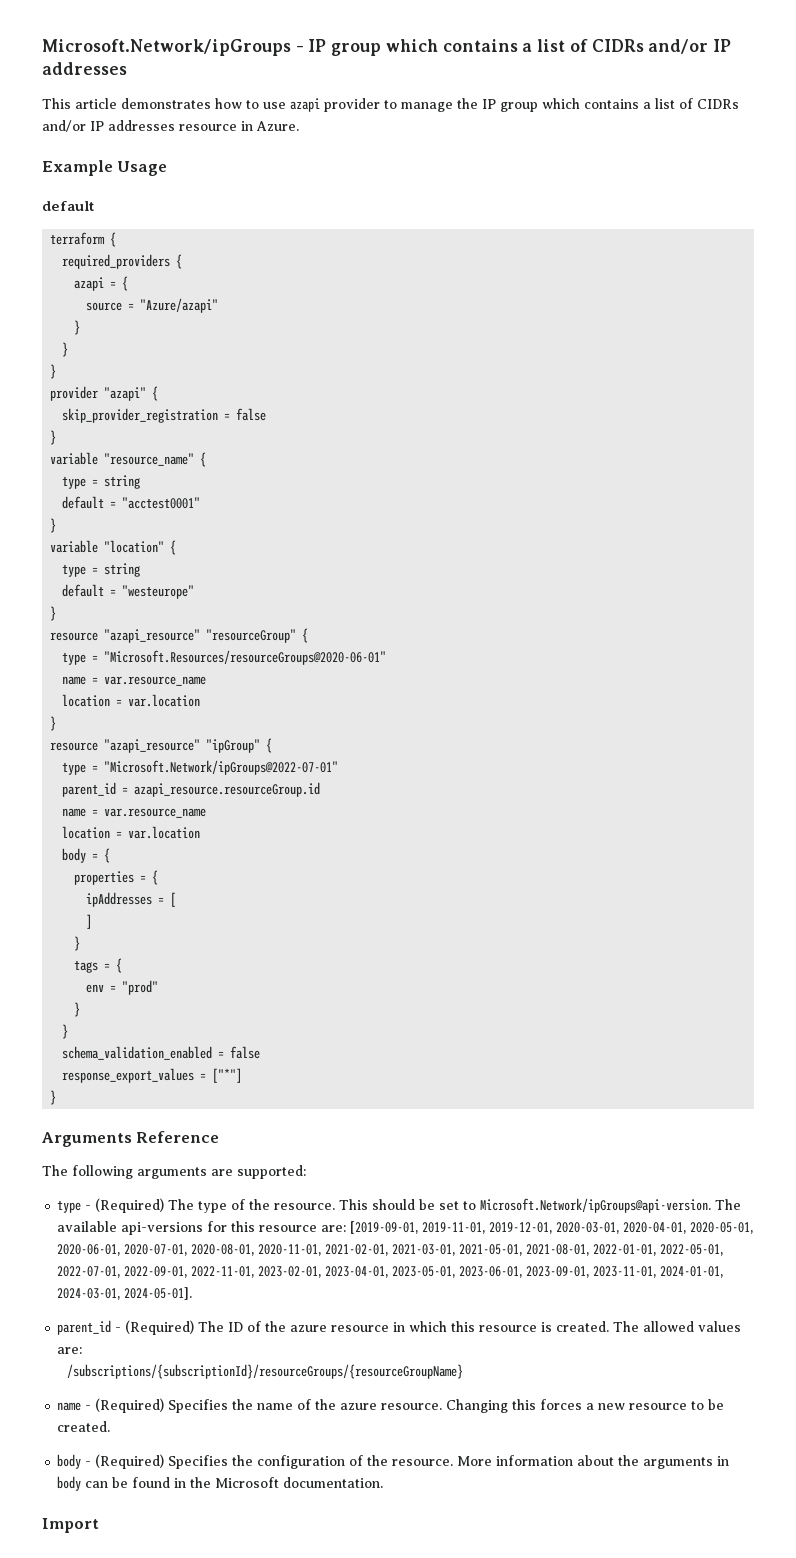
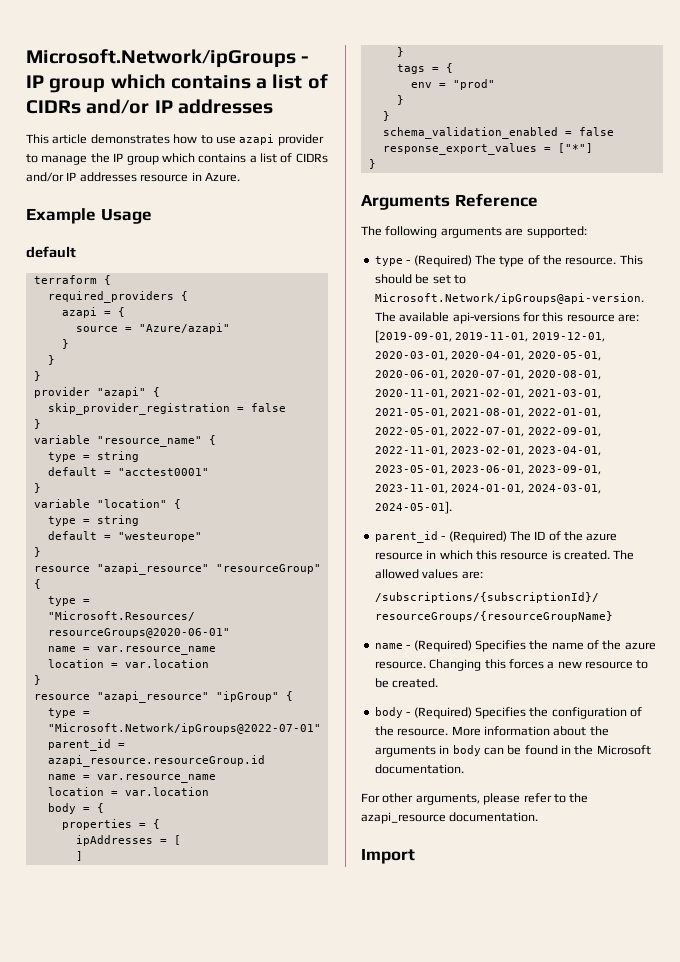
(384, 1482) none -> [361,793,589,805] [361,812,539,824] // For other arguments, please refer to the azapi_resource documentation.

